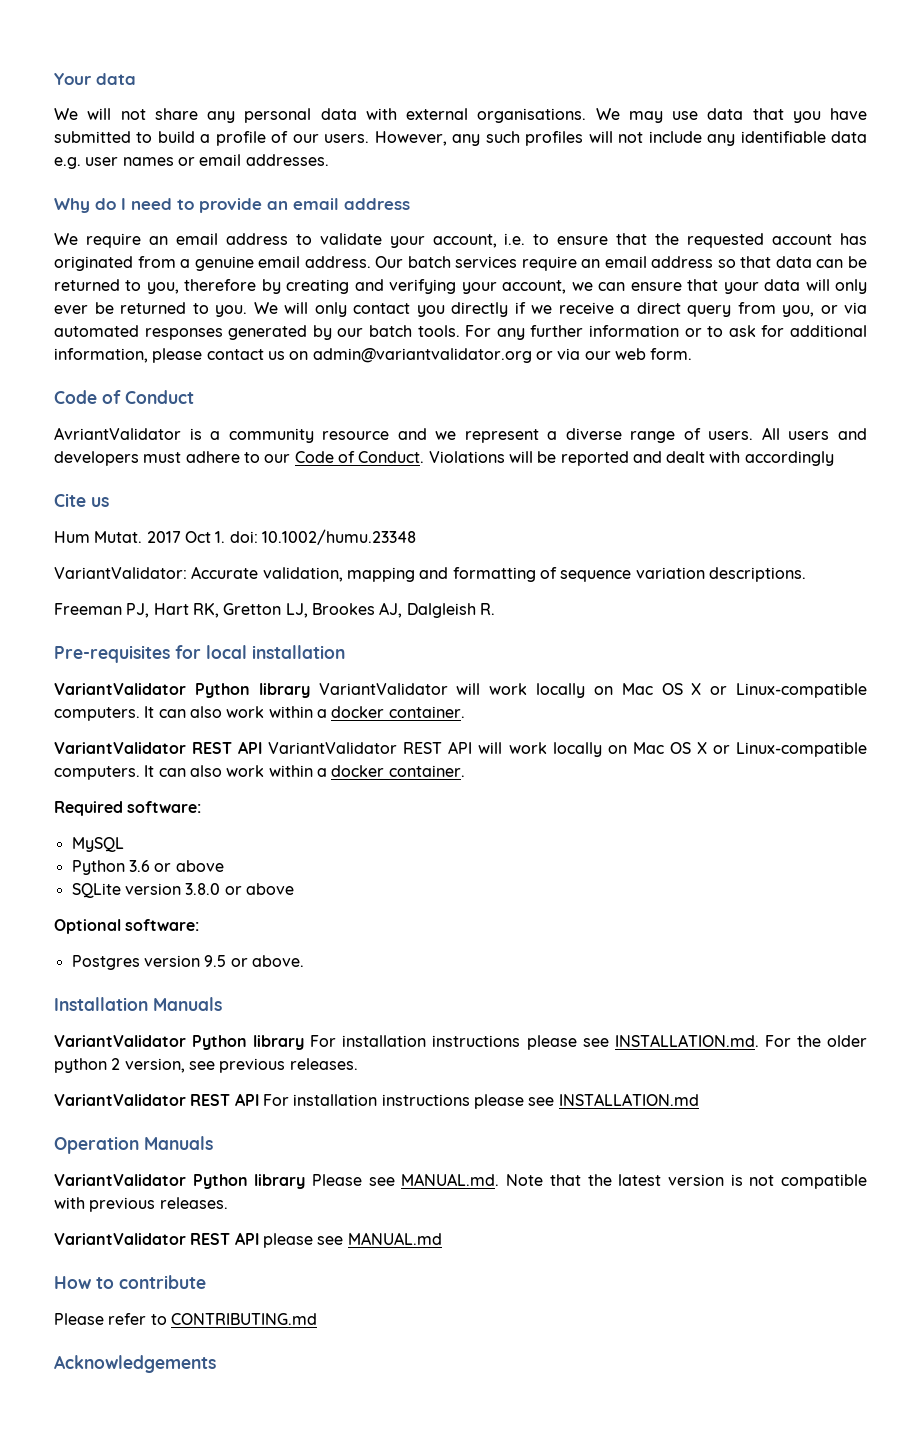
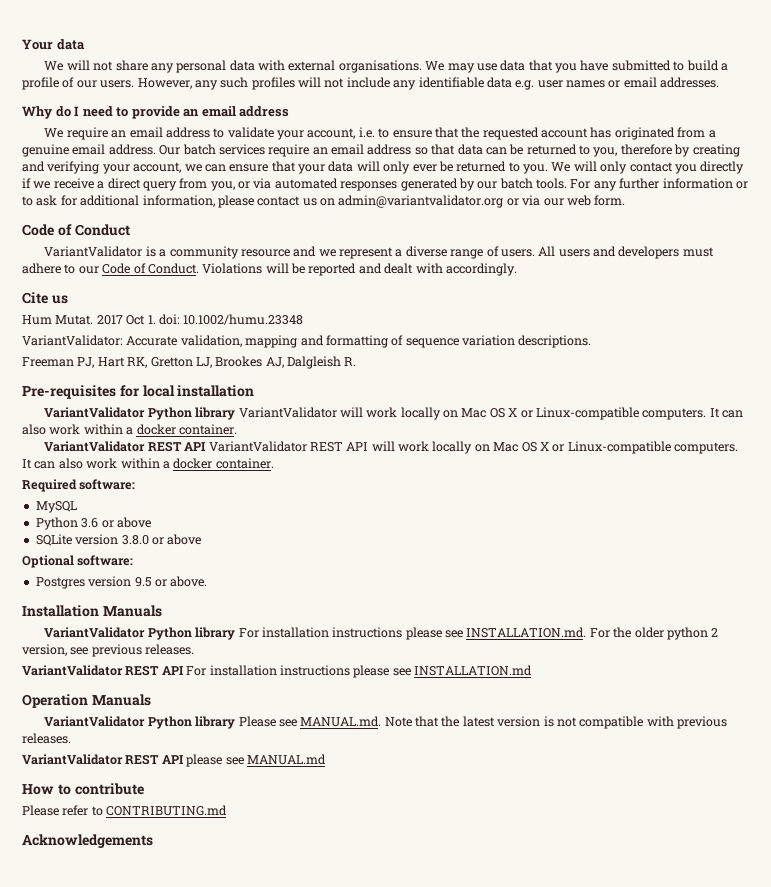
[54,427,181,440] AvriantValidator -> [44,246,143,257] VariantValidator
[744,451,834,466] accordingly -> [445,263,517,276] accordingly.

